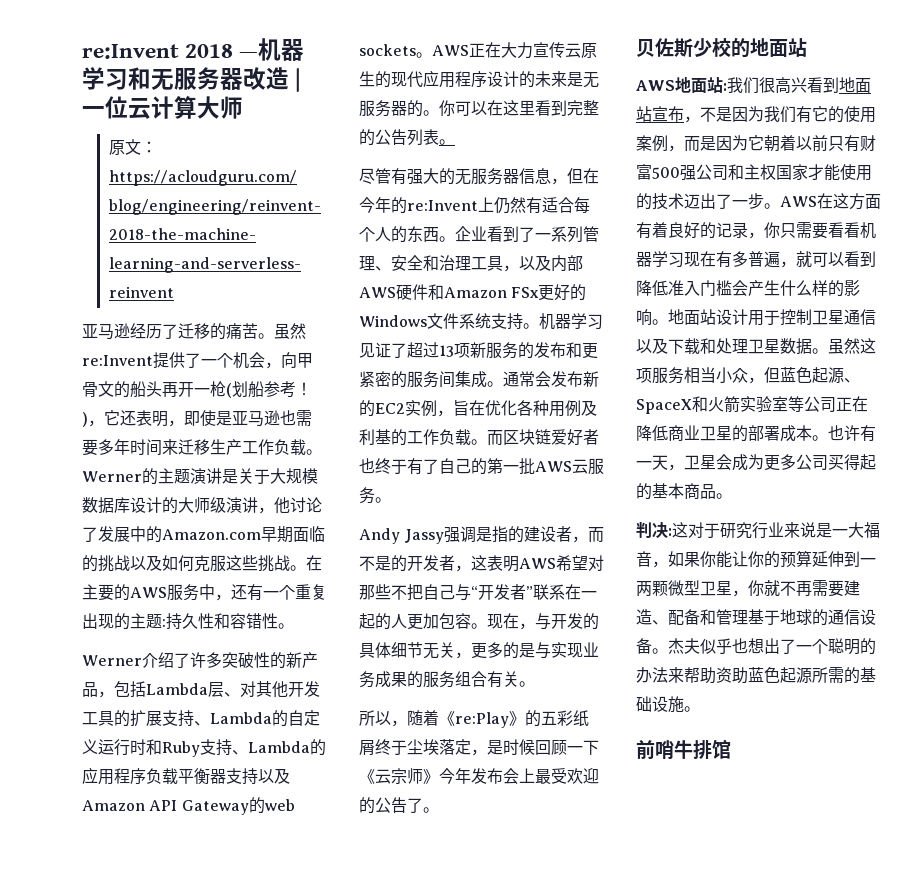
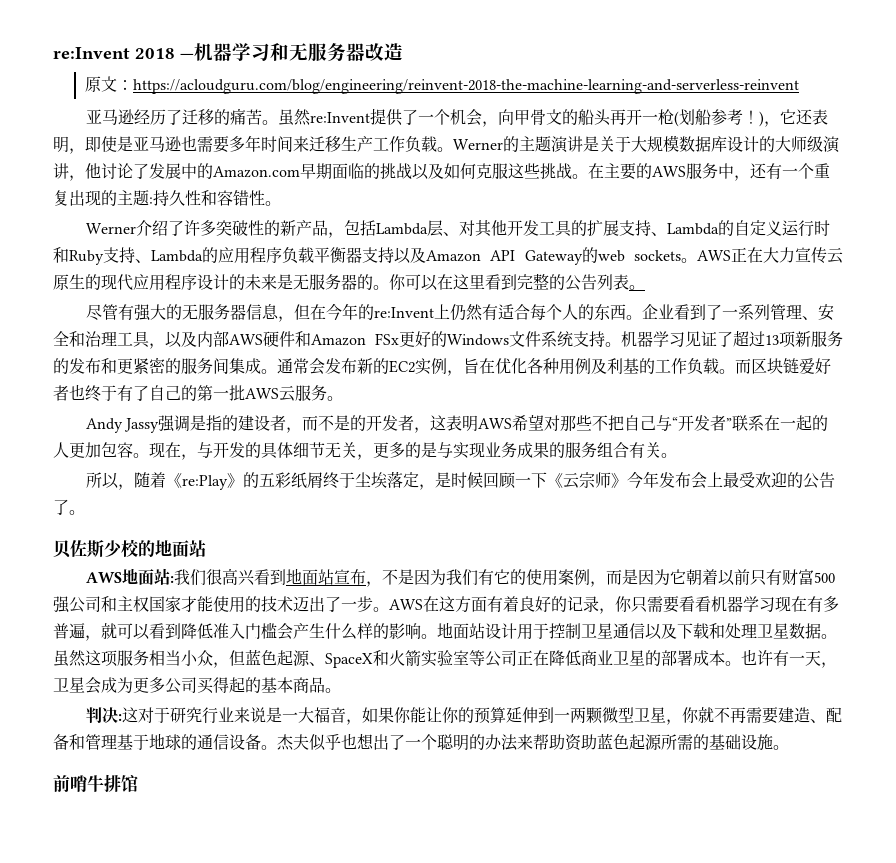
[295,68,301,92] [82,96,243,119] | 一位云计算大师 -> (403, 52) none

